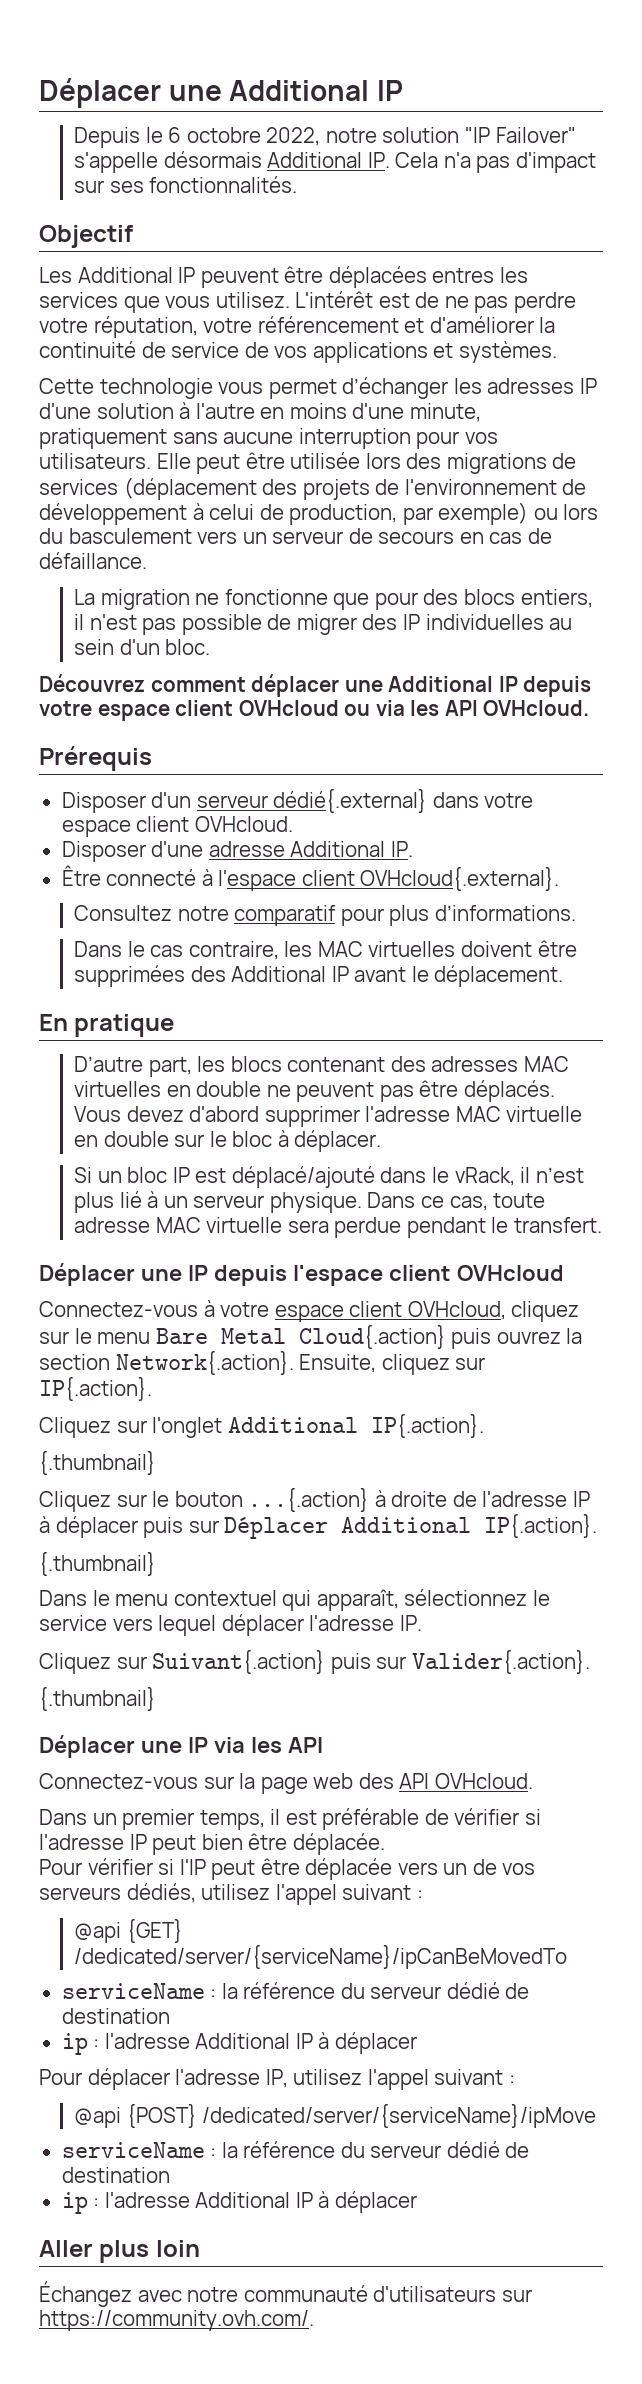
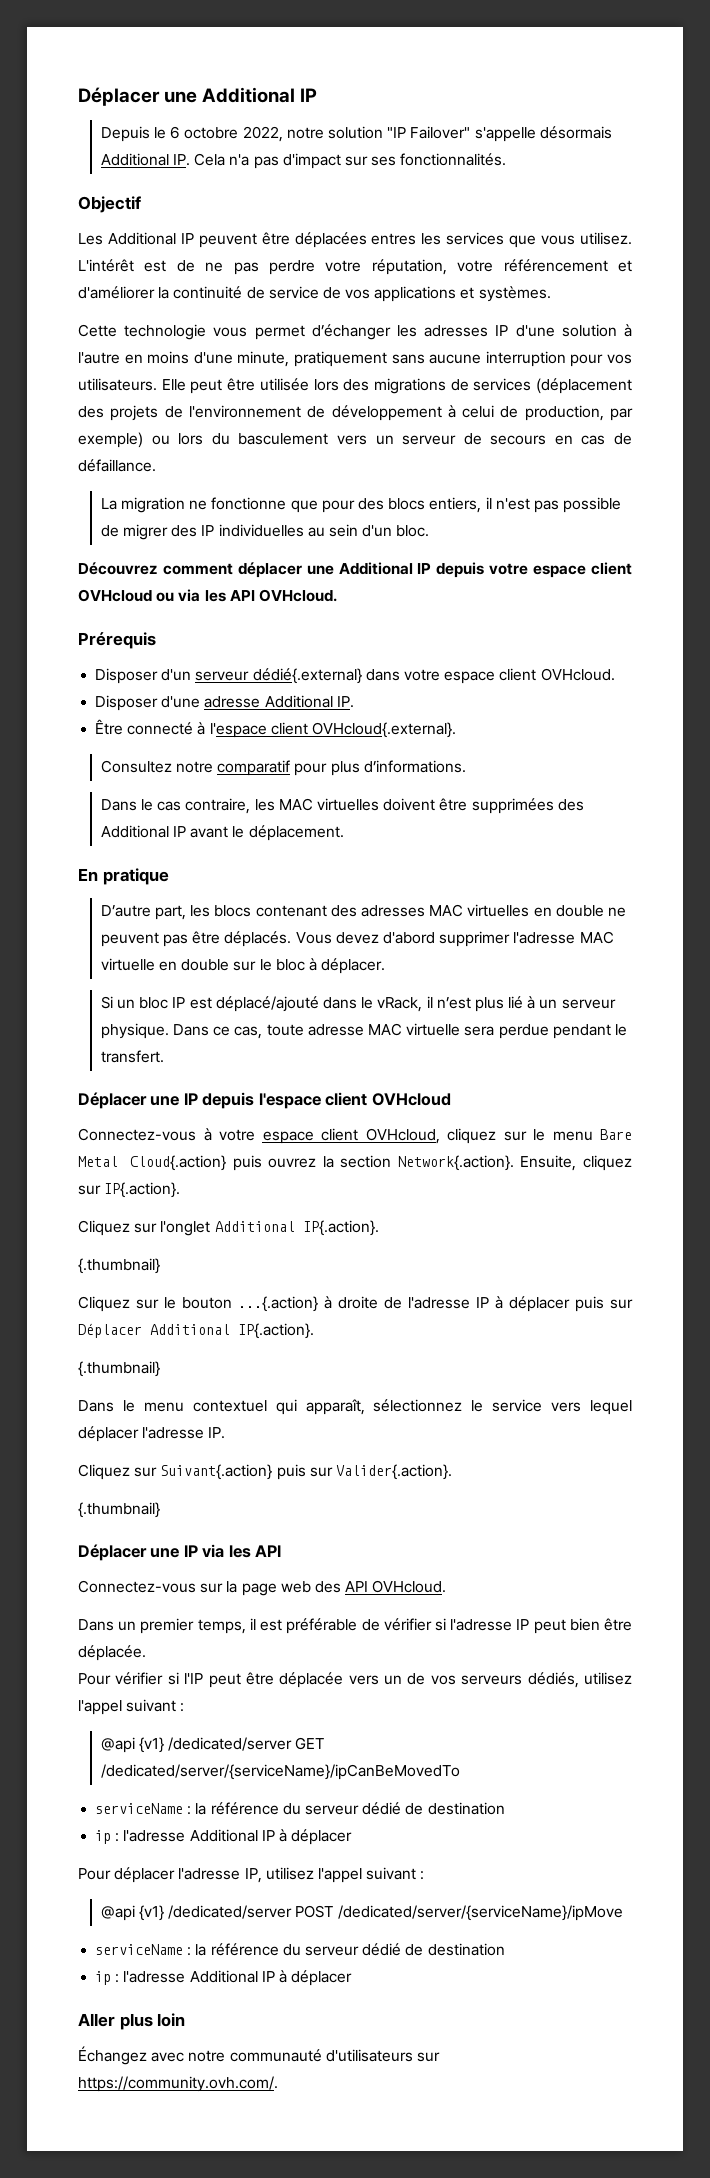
[126,1919,183,1943] {GET} -> [139,1737,325,1753] {v1} /dedicated/server GET
[126,2104,197,2128] {POST} -> [139,1905,334,1921] {v1} /dedicated/server POST

